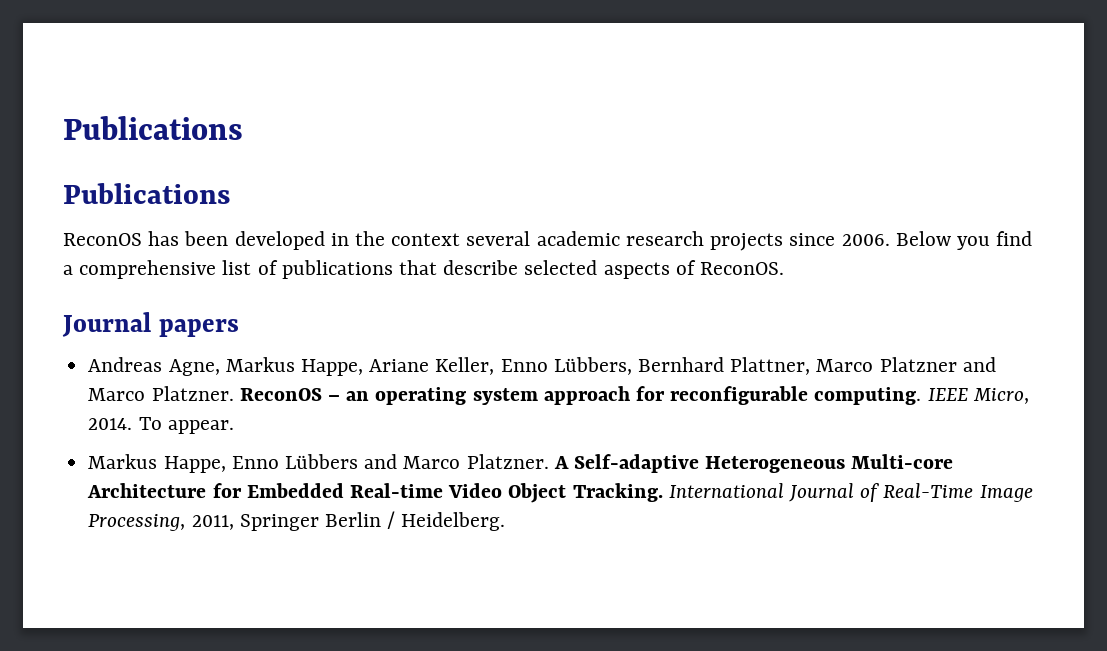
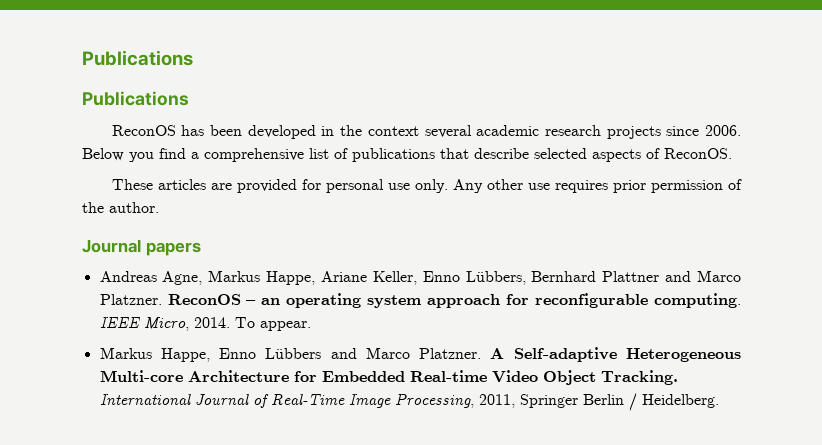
(785, 268) none -> [111,179,742,193] [82,202,159,213] // These articles are provided for personal use only. Any other use requires prior permission of the author.
[730,357,957,375] Plattner, Marco Platzner -> [602,271,660,282] Plattner

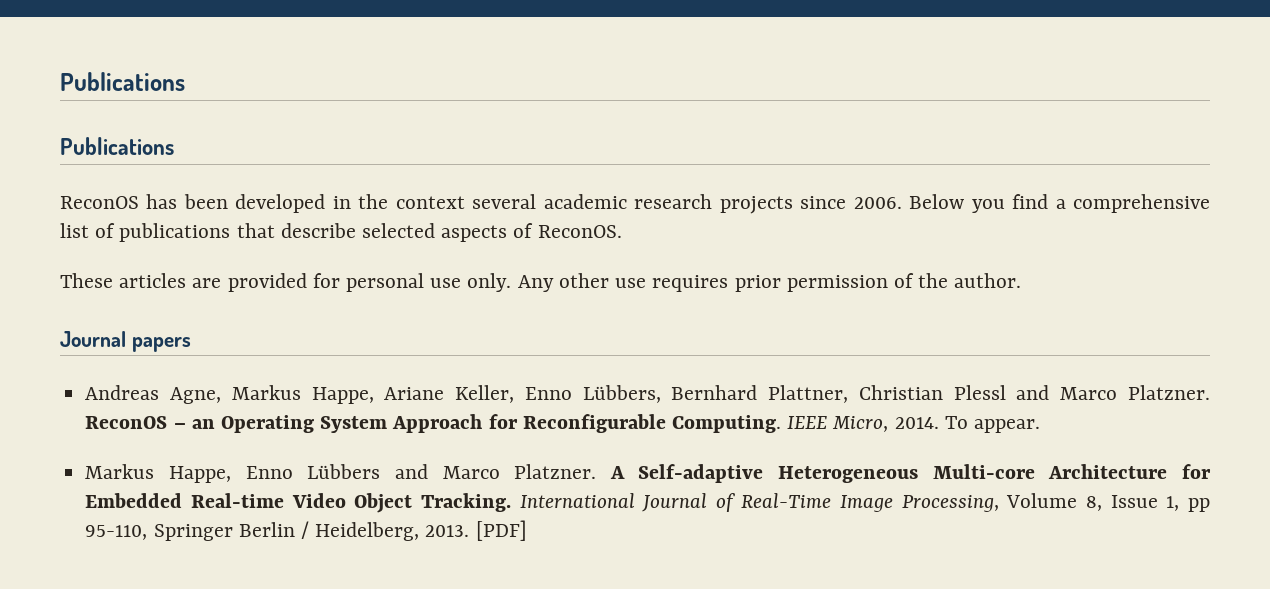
[602,271,660,282] Plattner -> [768,385,1006,403] Plattner, Christian Plessl
[286,293,741,308] operating system approach for reconfigurable computing. -> [220,414,781,433] Operating System Approach for Reconfigurable Computing.
[478,393,719,411] 2011, Springer Berlin / Heidelberg. -> [1006,493,1211,512] [85,520,527,541] Volume 8, Issue 1, pp 95-110, Springer Berlin / Heidelberg, 2013. [PDF]

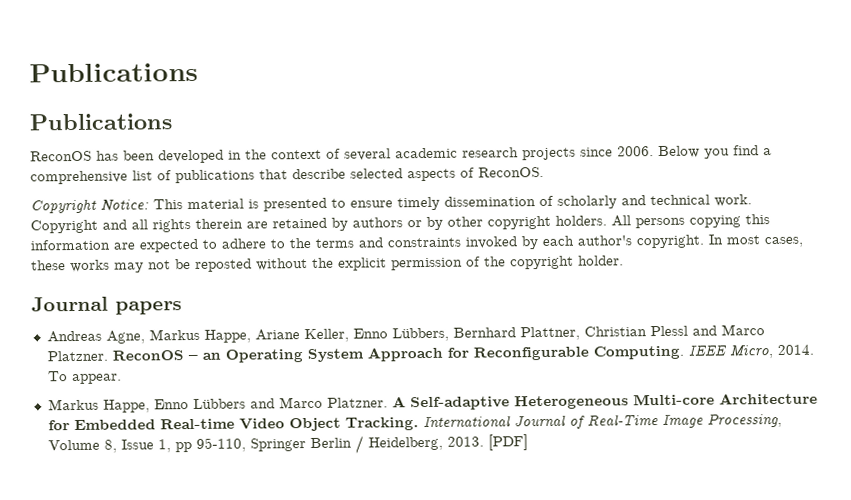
(465, 202) none -> [326,148,341,159] of
[60,273,781,292] These articles are provided for personal use only. Any other use requires prior -> [30,194,752,214] [30,214,770,234] [30,234,803,253] [31,257,387,273] Copyright Notice: This material is presented to ensure timely dissemination of scholarly and technical work. Copyright and all rights therein are retained by authors or by other copyright holders. All persons copying this information are expected to adhere to the terms and constraints invoked by each author's copyright. In most cases, these works may not be reposted without the explicit
[954,273,1022,288] author. -> [510,255,624,270] copyright holder.

